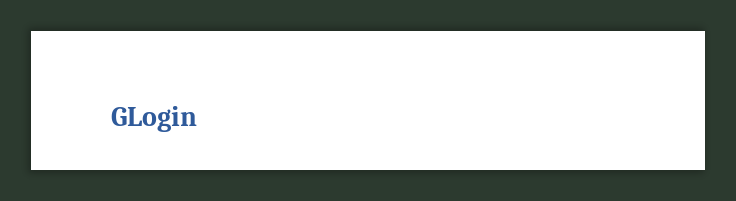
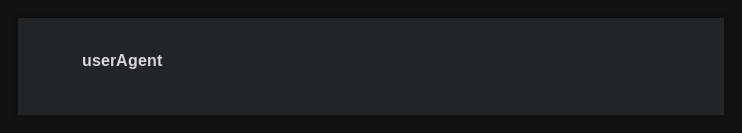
[111,106,197,132] GLogin -> [82,54,163,69] userAgent

